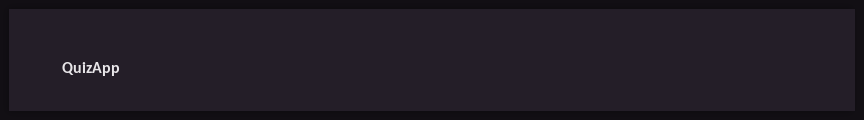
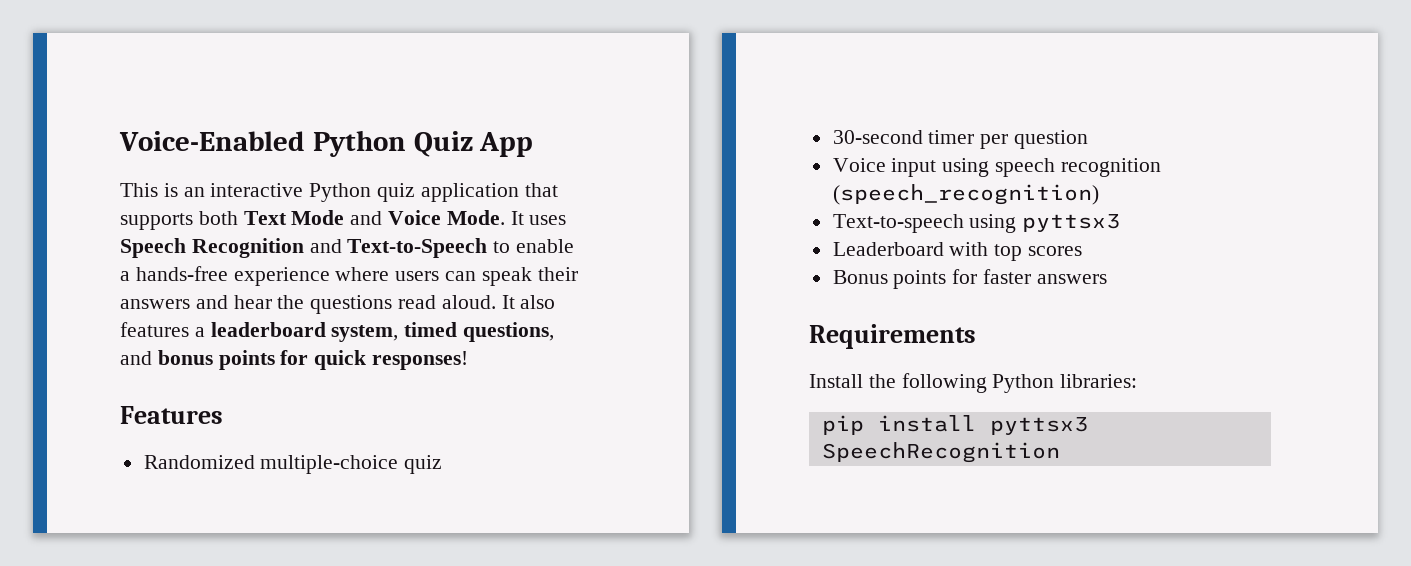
[62,62,120,76] QuizApp -> [119,130,534,157] [120,183,558,202] [120,210,567,230] [120,238,575,258] [120,266,578,286] [120,295,556,314] [120,322,555,342] [120,350,469,370] [120,406,223,424] [143,455,443,474] [832,130,1089,149] [832,158,1161,177] [832,184,1099,205] [832,214,1121,233] [832,242,1083,261] [832,269,1107,289] [809,324,976,349] [809,373,1138,393] [821,415,1088,435] [821,442,1060,463] Voice-Enabled Python Quiz App // This is an interactive Python quiz application that supports both Text Mode and Voice Mode. It uses Speech Recognition and Text-to-Speech to enable a hands-free experience where users can speak their answers and hear the questions read aloud. It also features a leaderboard system, timed questions, and bonus points for quick responses! // Features // Randomized multiple-choice quiz // 30-second timer per question // Voice input using speech recognition (speech_recognition) // Text-to-speech using pyttsx3 // Leaderboard with top scores // Bonus points for faster answers // Requirements // Install the following Python libraries: // pip install pyttsx3 SpeechRecognition

